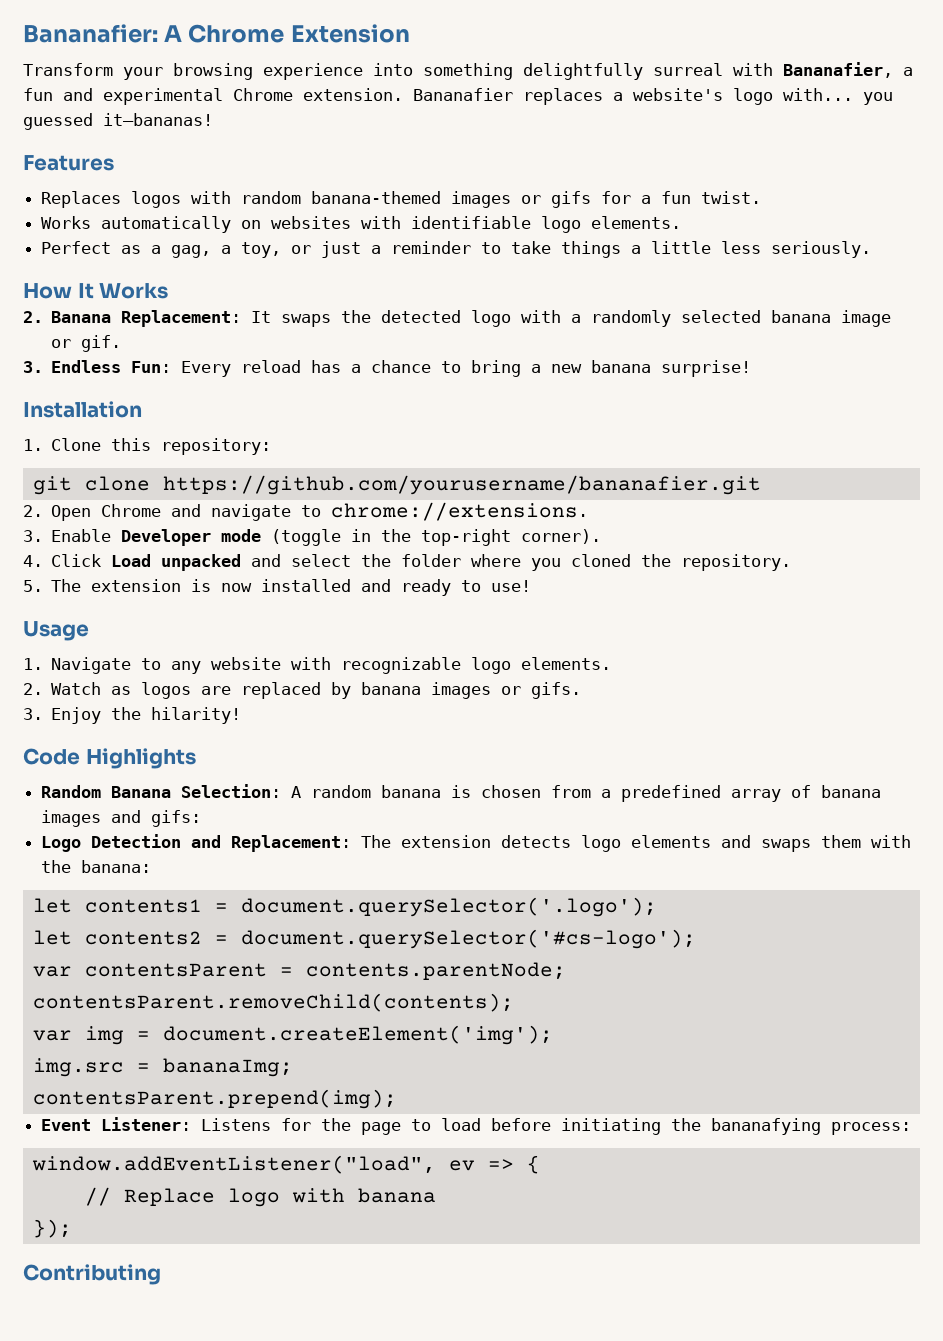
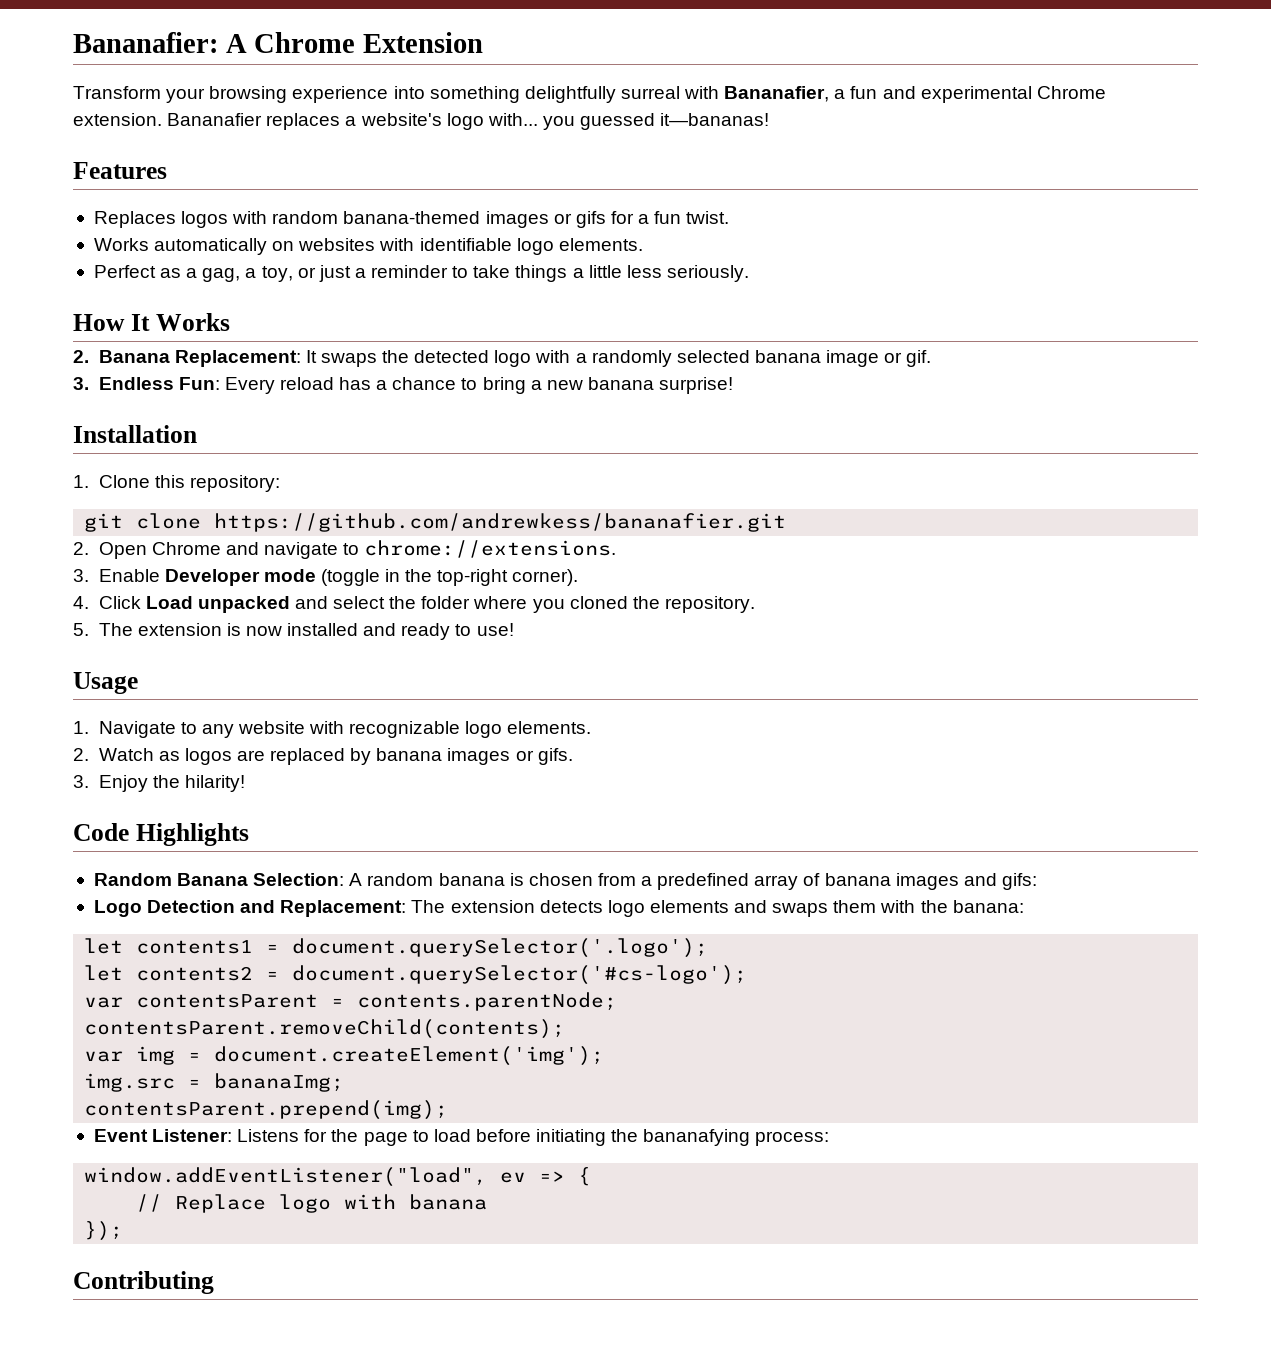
[162,475,761,495] https://github.com/yourusername/bananafier.git -> [214,513,787,532] https://github.com/andrewkess/bananafier.git

